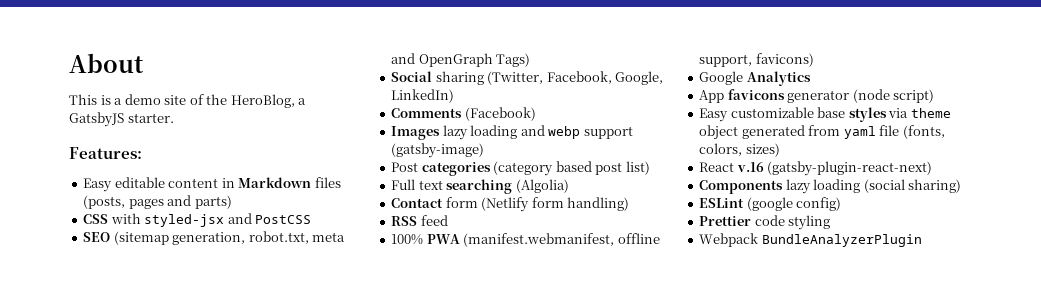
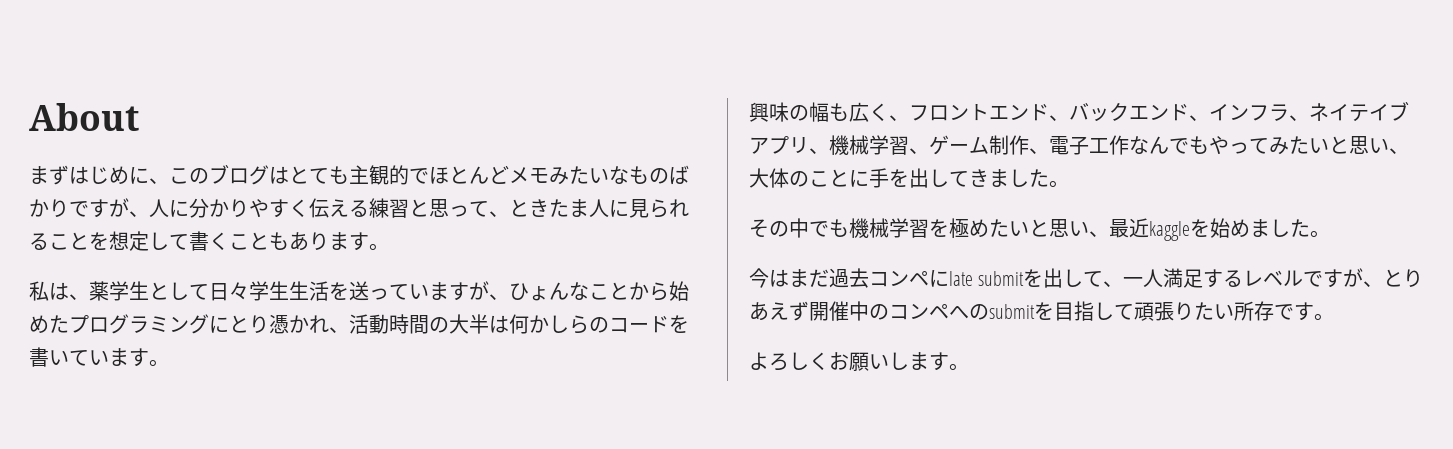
[69,94,307,108] [69,112,174,127] [69,147,142,159] [83,177,341,192] [83,195,232,209] [83,213,312,227] [83,231,346,245] [391,53,531,67] [391,71,664,85] [391,89,455,103] [391,107,536,121] [391,125,633,140] [391,143,485,158] [391,161,650,176] [391,179,569,194] [391,197,630,212] [391,215,448,226] [391,233,660,247] [699,53,814,67] [699,71,811,86] [699,89,935,103] [699,107,951,122] [699,125,945,140] [699,143,780,157] [699,161,933,176] [699,179,962,194] [699,197,842,211] [699,215,831,230] [699,233,922,247] This is a demo site of the HeroBlog, a GatsbyJS starter. // Features: // Easy editable content in Markdown files (posts, pages and parts) // CSS with styled-jsx and PostCSS // SEO (sitemap generation, robot.txt, meta and OpenGraph Tags) // Social sharing (Twitter, Facebook, Google, LinkedIn) // Comments (Facebook) // Images lazy loading and webp support (gatsby-image) // Post categories (category based post list) // Full text searching (Algolia) // Contact form (Netlify form handling) // RSS feed // 100% PWA (manifest.webmanifest, offline support, favicons) // Google Analytics // App favicons generator (node script) // Easy customizable base styles via theme object generated from yaml file (fonts, colors, sizes) // React v.16 (gatsby-plugin-react-next) // Components lazy loading (social sharing) // ESLint (google config) // Prettier code styling // Webpack BundleAnalyzerPlugin -> [29,164,689,185] [29,198,689,218] [29,231,389,251] [29,281,689,301] [29,314,689,334] [29,347,169,367] [749,101,1409,122] [749,135,1409,155] [749,168,1069,188] [749,218,1330,241] [749,268,1424,288] [749,301,1334,321] [749,352,969,371] まずはじめに、このブログはとても主観的でほとんどメモみたいなものばかりですが、人に分かりやすく伝える練習と思って、ときたま人に見られることを想定して書くこともあります。 // 私は、薬学生として日々学生生活を送っていますが、ひょんなことから始めたプログラミングにとり憑かれ、活動時間の大半は何かしらのコードを書いています。 // 興味の幅も広く、フロントエンド、バックエンド、インフラ、ネイテイブアプリ、機械学習、ゲーム制作、電子工作なんでもやってみたいと思い、大体のことに手を出してきました。 // その中でも機械学習を極めたいと思い、最近kaggleを始めました。 // 今はまだ過去コンペにlate submitを出して、一人満足するレベルですが、とりあえず開催中のコンペへのsubmitを目指して頑張りたい所存です。 // よろしくお願いします。

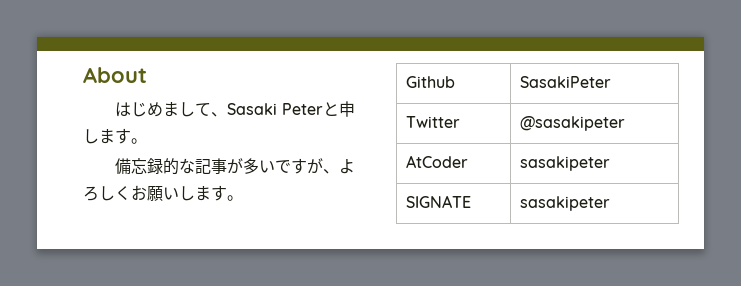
[29,164,689,185] [29,198,689,218] [29,231,389,251] [29,281,689,301] [29,314,689,334] [29,347,169,367] [749,101,1409,122] [749,135,1409,155] [749,168,1069,188] [749,218,1330,241] [749,268,1424,288] [749,301,1334,321] まずはじめに、このブログはとても主観的でほとんどメモみたいなものばかりですが、人に分かりやすく伝える練習と思って、ときたま人に見られることを想定して書くこともあります。 // 私は、薬学生として日々学生生活を送っていますが、ひょんなことから始めたプログラミングにとり憑かれ、活動時間の大半は何かしらのコードを書いています。 // 興味の幅も広く、フロントエンド、バックエンド、インフラ、ネイテイブアプリ、機械学習、ゲーム制作、電子工作なんでもやってみたいと思い、大体のことに手を出してきました。 // その中でも機械学習を極めたいと思い、最近kaggleを始めました。 // 今はまだ過去コンペにlate submitを出して、一人満足するレベルですが、とりあえず開催中のコンペへのsubmitを目指して頑張りたい所存です。 // -> [115,101,355,117] [83,128,147,144] [115,158,340,175] はじめまして、Sasaki Peterと申します。 // 備忘録的な記事が多いですが、
(969, 367) none -> [405,76,455,88] [519,76,611,88] [405,116,460,128] [519,116,625,131] [405,155,468,168] [519,156,610,171] [405,195,471,208] [519,196,610,211] // Github | SasakiPeter // Twitter | @sasakipeter // AtCoder | sasakipeter // SIGNATE | sasakipeter

